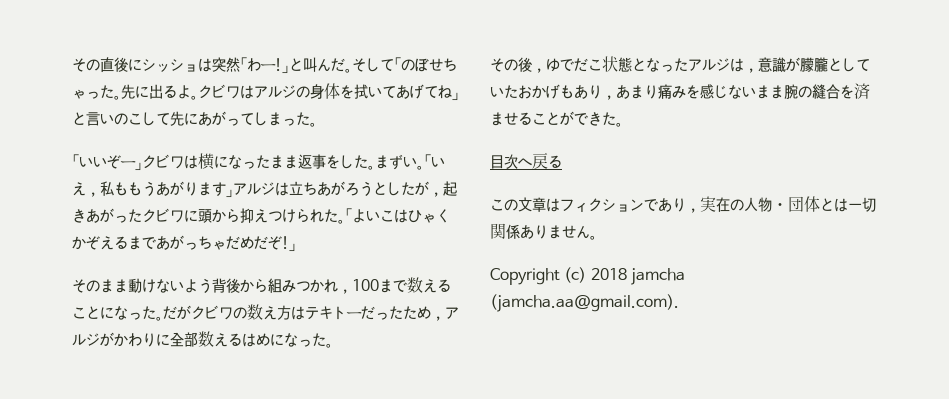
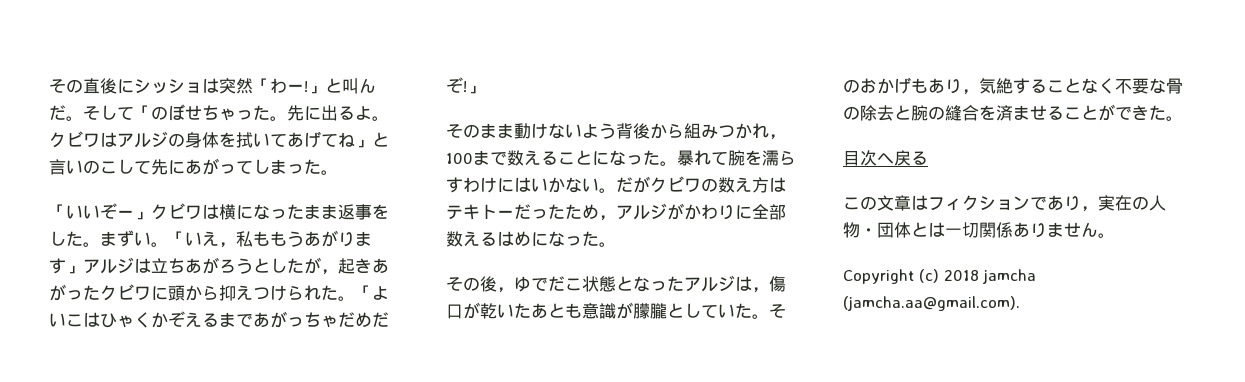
(163, 318) none -> [677,150,796,166] [446,177,616,193] 暴れて腕を濡らすわけにはいかない。
(758, 70) none -> [769,276,786,292] [446,302,582,319] 傷口が乾いたあとも
(518, 91) none -> [752,304,786,319] [843,79,860,93] 。その
[616,84,784,99] あまり痛みを感じないまま -> [979,78,1183,94] [843,105,911,121] 気絶することなく不要な骨の除去と

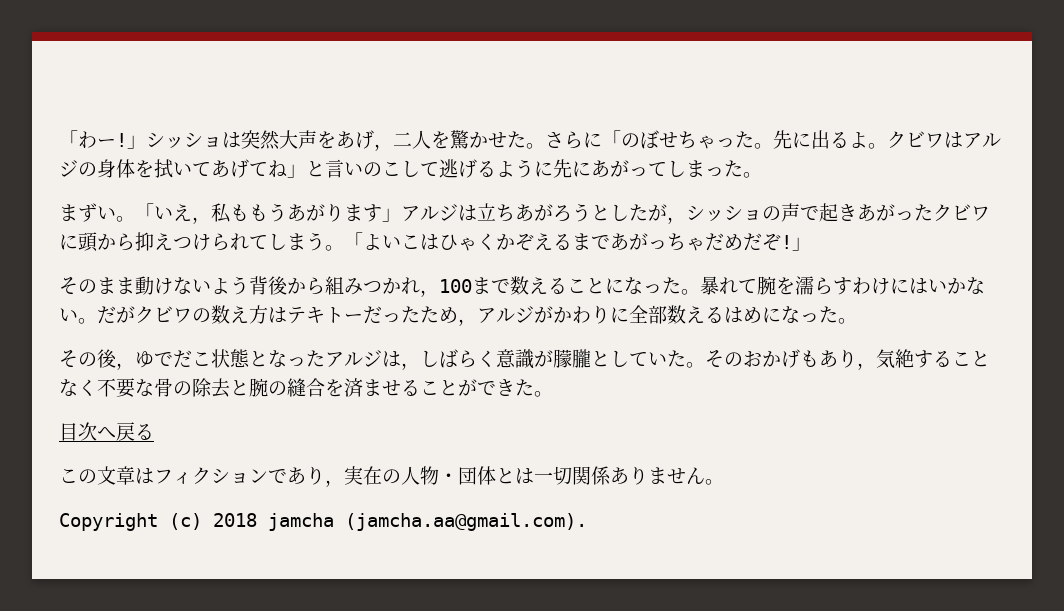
[49,78,134,94] その直後に -> [59,130,146,149] 「わー!」
[253,78,376,94] [49,105,134,121] 「わー!」と叫んだ。そして -> [279,130,602,151] 大声をあげ，二人を驚かせた。さらに
(151, 167) none -> [439,159,553,178] 逃げるように
[49,203,389,220] [49,231,100,247] 「いいぞー」クビワは横になったまま返事をした。 -> (762, 175) none
(338, 272) none -> [686,203,819,222] シッショの声で
[321,285,338,300] た -> [249,232,325,251] てしまう
[769,276,786,292] [446,302,582,319] 傷口が乾いたあとも -> [420,349,496,368] しばらく

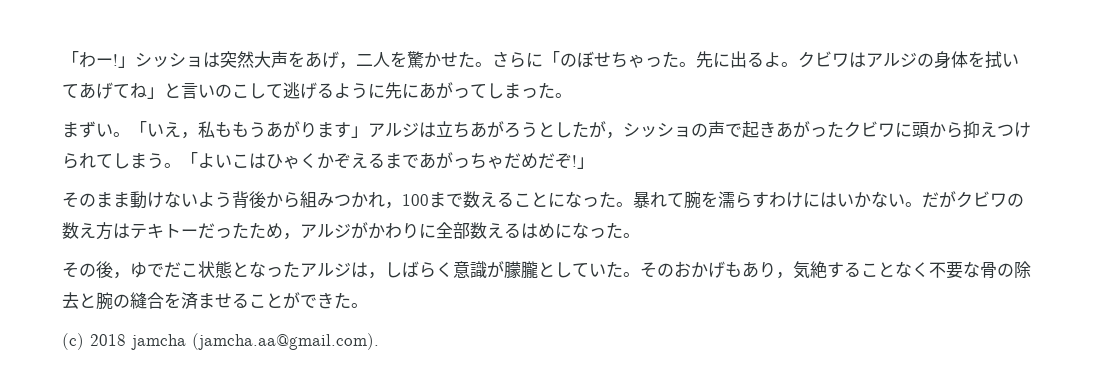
[59,422,154,441] [59,466,724,487] [59,513,158,531] 目次へ戻る // この文章はフィクションであり，実在の人物・団体とは一切関係ありません。 // Copyright -> (368, 305) none

